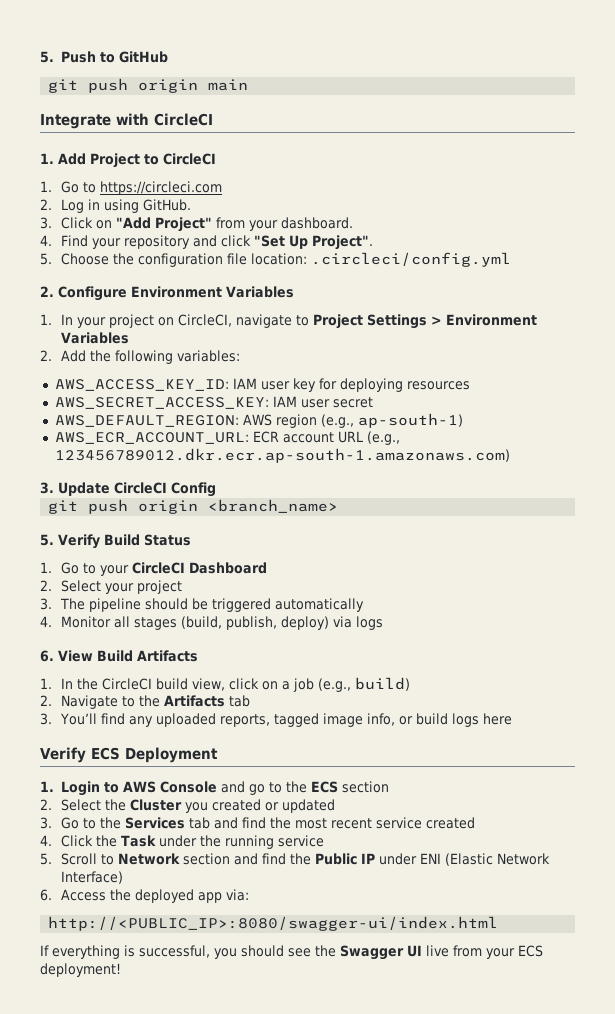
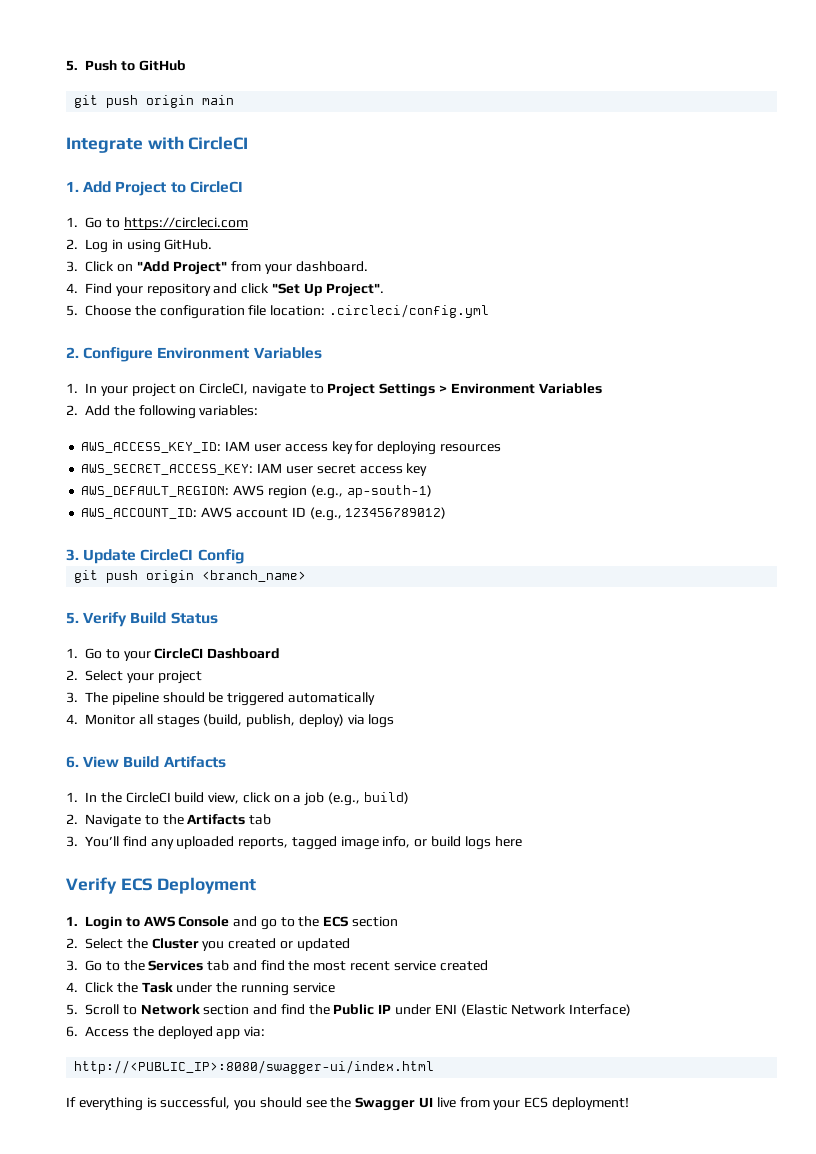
(290, 385) none -> [284,444,328,452] access
(373, 402) none -> [359,463,428,476] access key
[54,431,400,445] [54,448,510,463] AWS_ECR_ACCOUNT_URL: ECR account URL (e.g., 123456789012.dkr.ecr.ap-south-1.amazonaws.com) -> [81,507,447,521] AWS_ACCOUNT_ID: AWS account ID (e.g., 123456789012)

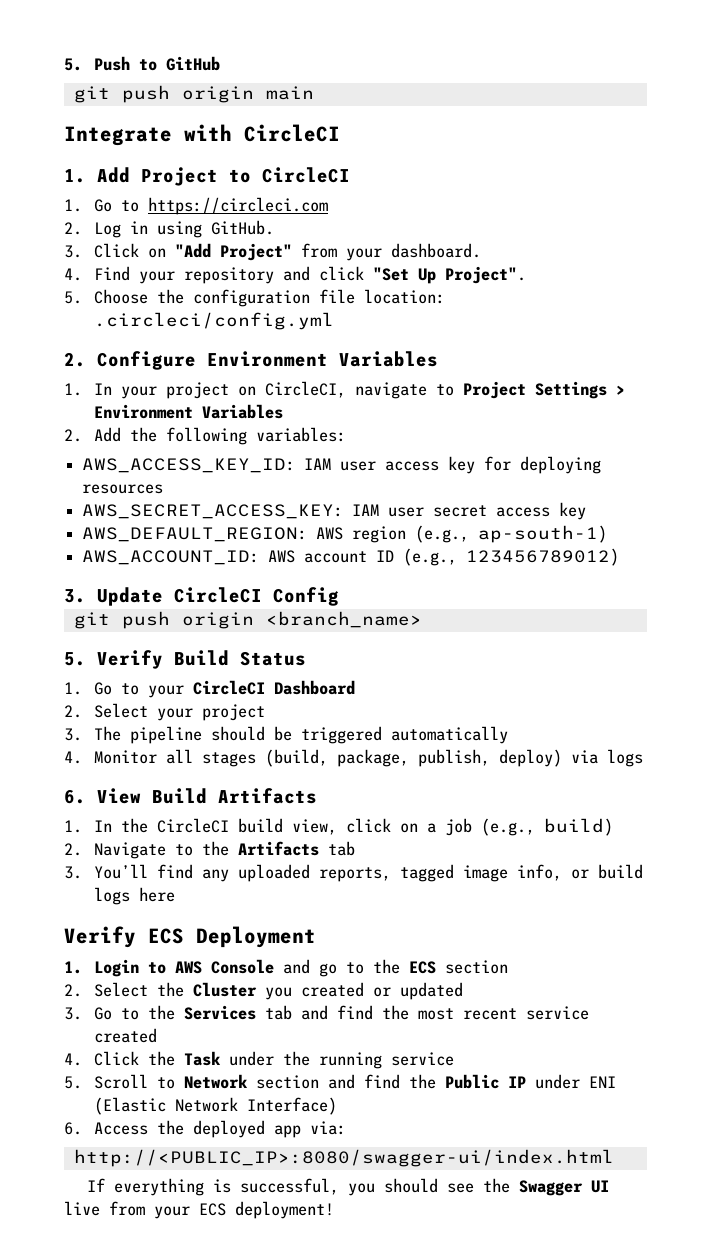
(243, 720) none -> [337,749,410,767] package,

